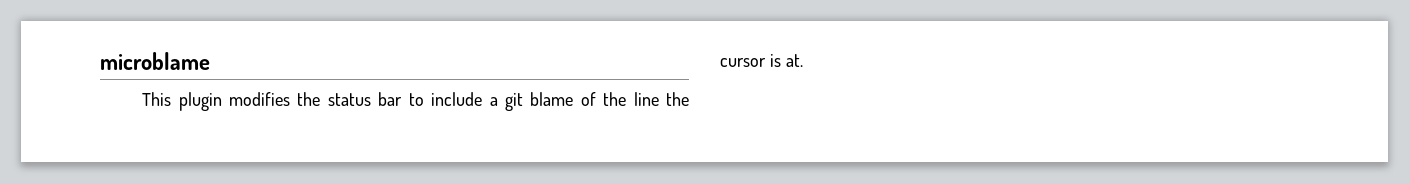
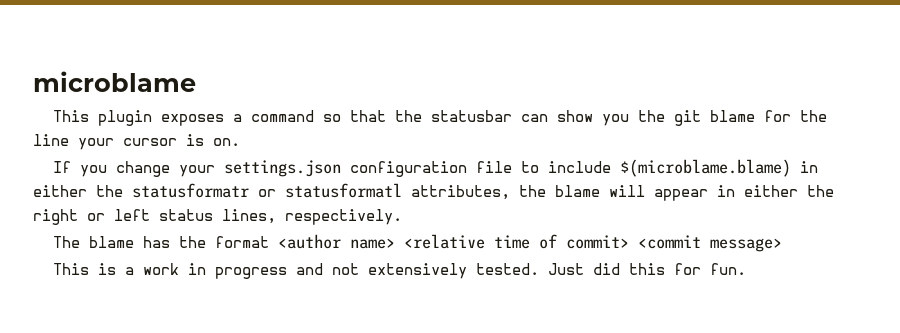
[229,92,689,111] [720,54,803,67] modifies the status bar to include a git blame of the line the cursor is at. -> [160,110,827,126] [33,134,240,150] [52,159,818,177] [33,183,834,201] [33,209,402,225] [52,234,782,252] [52,263,746,279] exposes a command so that the statusbar can show you the git blame for the line your cursor is on. // If you change your settings.json configuration file to include $(microblame.blame) in either the statusformatr or statusformatl attributes, the blame will appear in either the right or left status lines, respectively. // The blame has the format <author name> <relative time of commit> <commit message> // This is a work in progress and not extensively tested. Just did this for fun.

